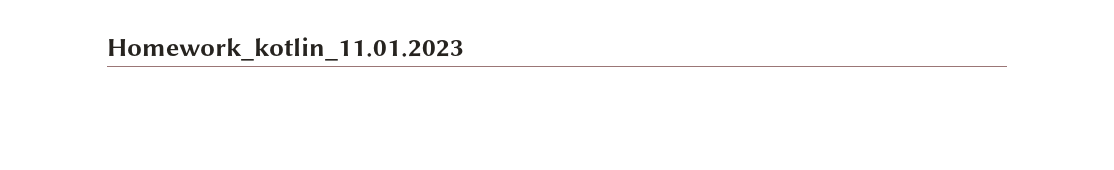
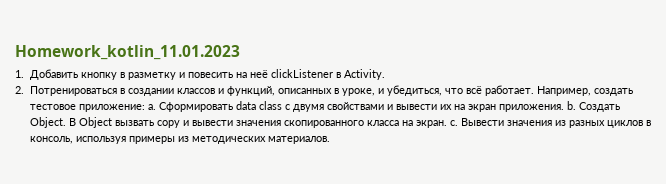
(464, 49) none -> [15,69,385,80] [15,85,633,96] [29,101,620,112] [29,117,651,128] [29,136,330,144] // 1. Добавить кнопку в разметку и повесить на неё clickListener в Activity. // 2. Потренироваться в создании классов и функций, описанных в уроке, и убедиться, что всё работает. Например, создать тестовое приложение: a. Сформировать data class с двумя свойствами и вывести их на экран приложения. b. Создать Object. В Object вызвать copy и вывести значения скопированного класса на экран. c. Вывести значения из разных циклов в консоль, используя примеры из методических материалов.

